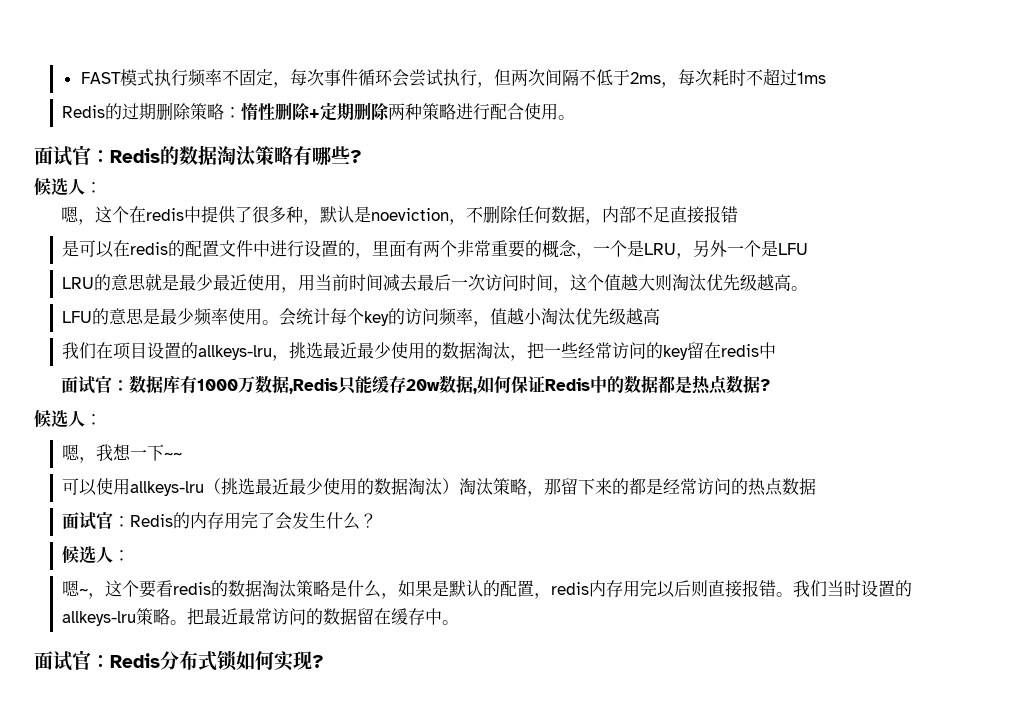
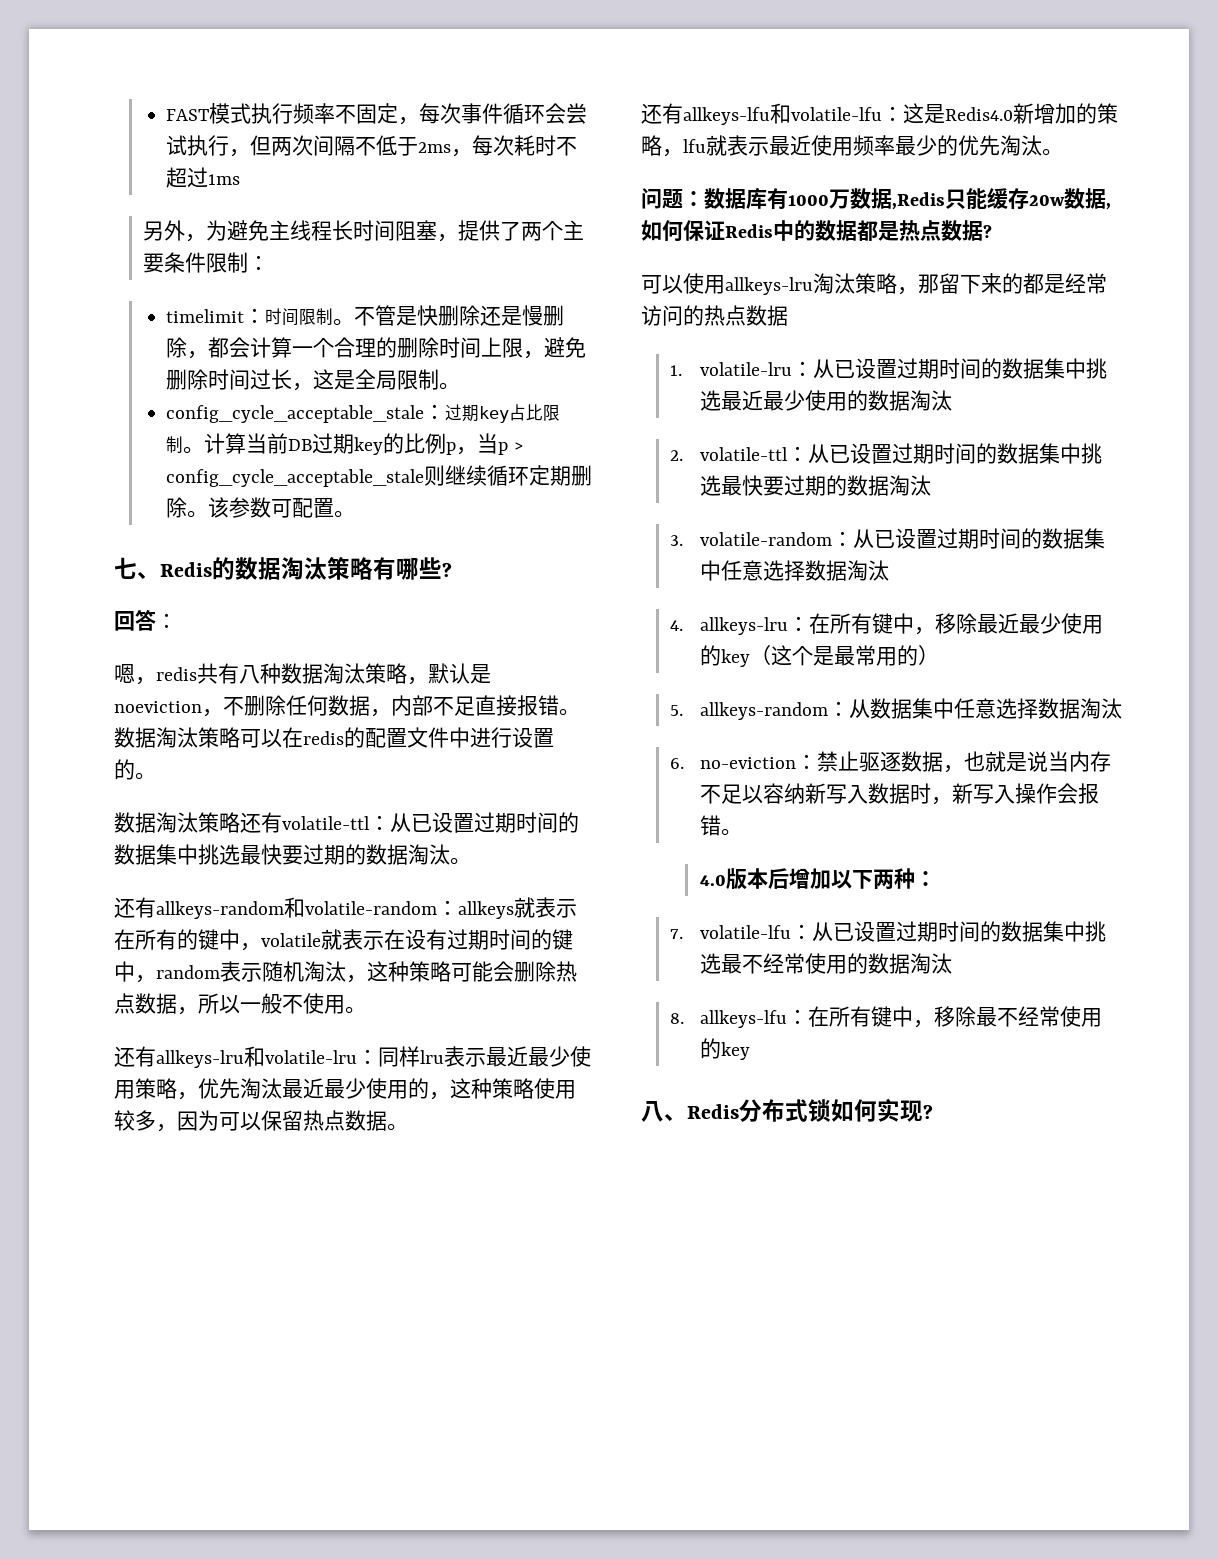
[61,102,575,121] [34,145,110,166] Redis的过期删除策略：惰性删除+定期删除两种策略进行配合使用。 // 面试官： -> [143,220,585,242] [143,252,270,273] [166,305,565,326] [166,337,587,359] [166,369,461,391] [166,404,561,423] [166,433,524,455] [166,465,593,487] [166,497,356,518] [114,557,160,579] 另外，为避免主线程长时间阻塞，提供了两个主要条件限制： // timelimit：时间限制。不管是快删除还是慢删除，都会计算一个合理的删除时间上限，避免删除时间过长，这是全局限制。 // config_cycle_acceptable_stale：过期key占比限制。计算当前DB过期key的比例p，当p > config_cycle_acceptable_stale则继续循环定期删除。该参数可配置。 // 七、
[34,177,102,195] [61,206,304,225] 候选人： // 嗯，这个在redis中提供了很多种 -> [114,609,177,631] [114,663,407,685] 回答： // 嗯，redis共有八种数据淘汰策略
[61,240,79,257] // 是 -> [559,708,580,716] [114,727,240,748] 。数据淘汰策略
[354,240,808,259] [61,273,808,293] [61,308,660,327] [61,342,776,361] [61,376,113,394] ，里面有两个非常重要的概念，一个是LRU，另外一个是LFU // LRU的意思就是最少最近使用，用当前时间减去最后一次访问时间，这个值越大则淘汰优先级越高。 // LFU的意思是最少频率使用。会统计每个key的访问频率，值越小淘汰优先级越高 // 我们在项目设置的allkeys-lru，挑选最近最少使用的数据淘汰，把一些经常访问的key留在redis中 // 面试官 -> [135,772,156,780] [114,812,579,833] [114,844,471,865] [114,897,577,919] [114,929,573,951] [114,961,577,983] [114,993,366,1015] [114,1046,591,1068] [114,1078,576,1100] [114,1110,408,1132] [641,103,1118,125] [641,135,1063,157] [641,188,683,209] 。 // 数据淘汰策略还有volatile-ttl：从已设置过期时间的数据集中挑选最快要过期的数据淘汰。 // 还有allkeys-random和volatile-random：allkeys就表示在所有的键中，volatile就表示在设有过期时间的键中，random表示随机淘汰，这种策略可能会删除热点数据，所以一般不使用。 // 还有allkeys-lru和volatile-lru：同样lru表示最近最少使用策略，优先淘汰最近最少使用的，这种策略使用较多，因为可以保留热点数据。 // 还有allkeys-lfu和volatile-lfu：这是Redis4.0新增加的策略，lfu就表示最近使用频率最少的优先淘汰。 // 问题
[34,409,102,427] [61,444,182,463] [61,478,459,496] 候选人： // 嗯，我想一下~~ // 可以使用allkeys-lru（挑选最近最少使用的数据淘汰） -> [641,273,813,295] 可以使用allkeys-lru
[61,512,377,530] [61,545,130,563] [61,580,912,599] [61,608,459,626] [34,650,110,671] 面试官：Redis的内存用完了会发生什么？ // 候选人： // 嗯~，这个要看redis的数据淘汰策略是什么，如果是默认的配置，redis内存用完以后则直接报错。我们当时设置的allkeys-lru策略。把最近最常访问的数据留在缓存中。 // 面试官： -> [670,358,1107,379] [699,390,952,411] [670,443,1102,464] [699,475,931,496] [670,528,1105,549] [699,560,889,581] [670,613,1103,635] [699,645,939,667] [670,698,1122,720] [670,751,1111,773] [699,783,1099,805] [699,815,742,836] [699,868,936,890] [670,921,1106,942] [699,953,952,974] [670,1006,1102,1028] [699,1038,750,1060] [641,1101,687,1122] 1. volatile-lru：从已设置过期时间的数据集中挑选最近最少使用的数据淘汰 // 2. volatile-ttl：从已设置过期时间的数据集中挑选最快要过期的数据淘汰 // 3. volatile-random：从已设置过期时间的数据集中任意选择数据淘汰 // 4. allkeys-lru：在所有键中，移除最近最少使用的key（这个是最常⽤的） // 5. allkeys-random：从数据集中任意选择数据淘汰 // 6. no-eviction：禁⽌驱逐数据，也就是说当内存不⾜以容纳新写⼊数据时，新写入操作会报错。 // 4.0版本后增加以下两种： // 7. volatile-lfu：从已设置过期时间的数据集中挑选最不经常使用的数据淘汰 // 8. allkeys-lfu：在所有键中，移除最不经常使用的key // 八、

